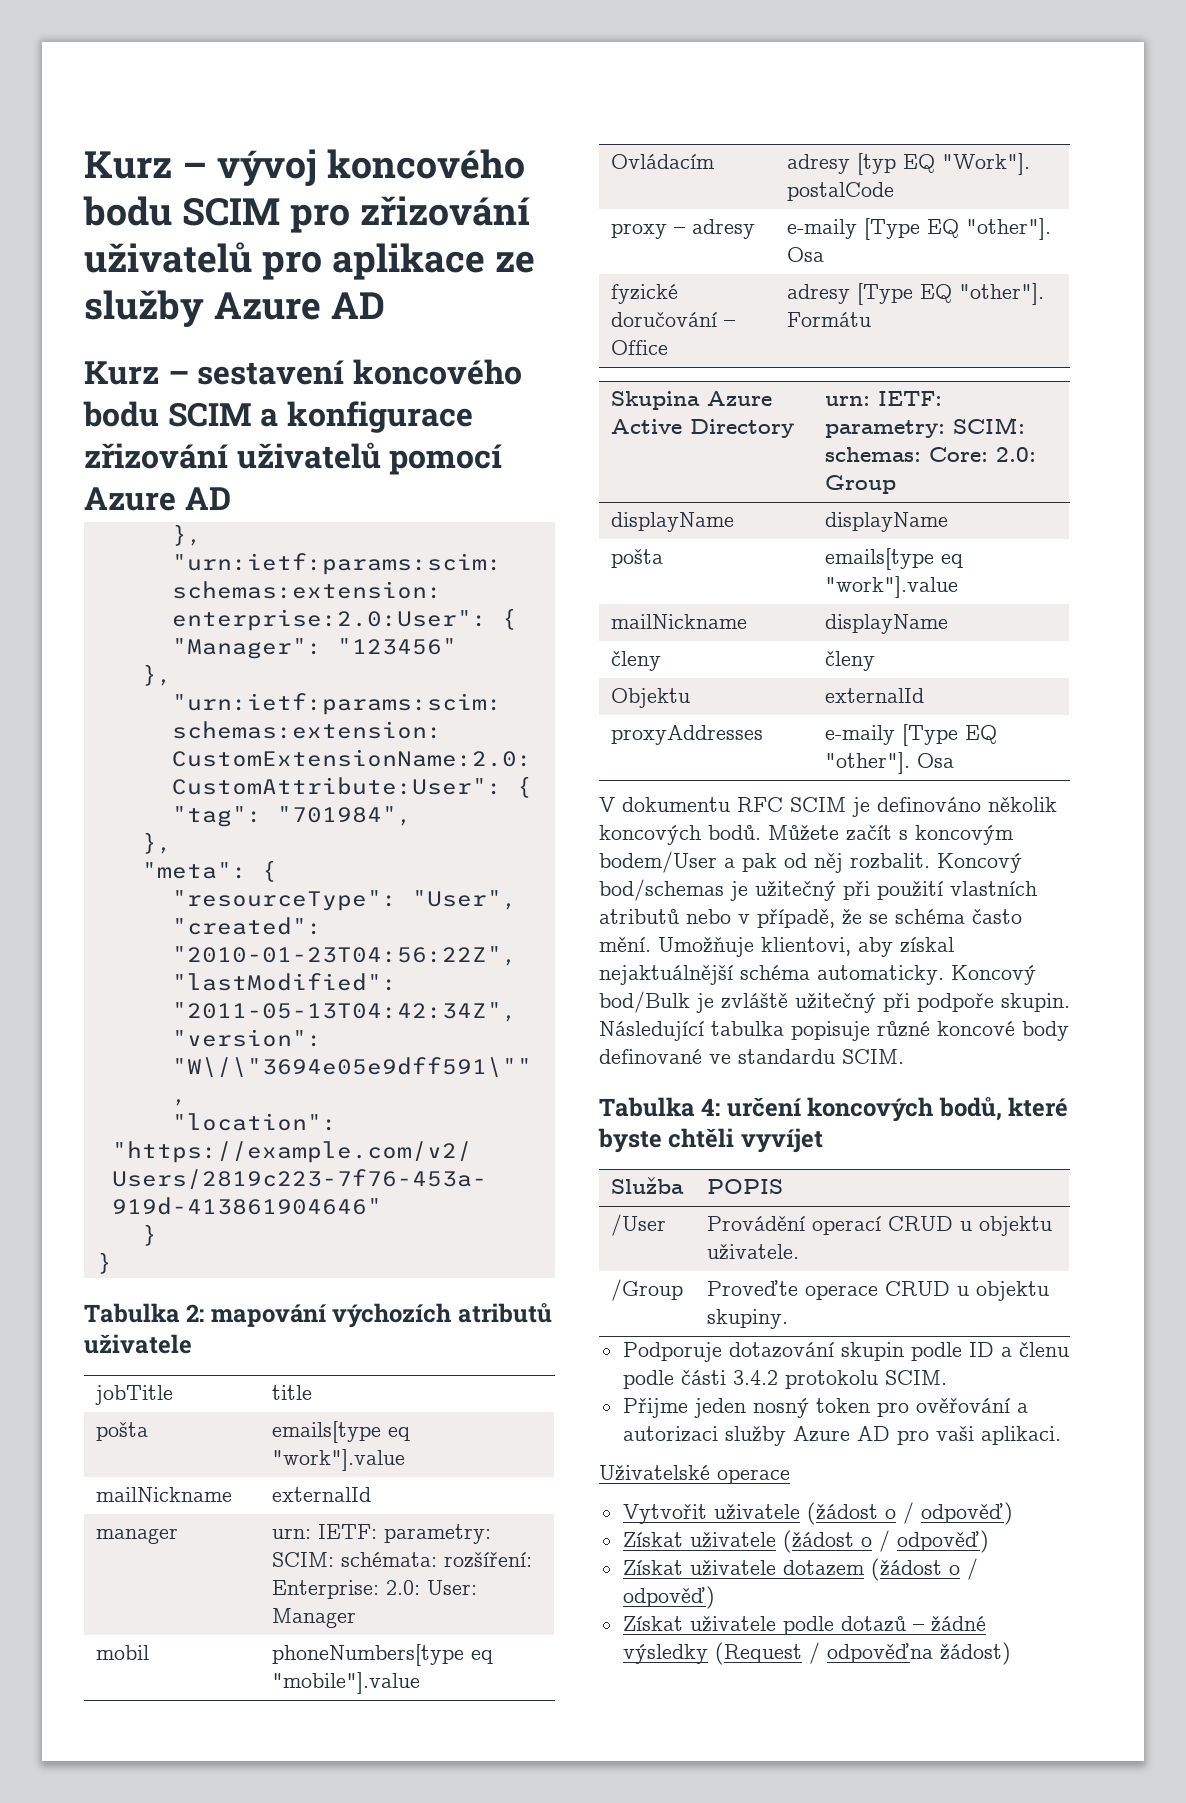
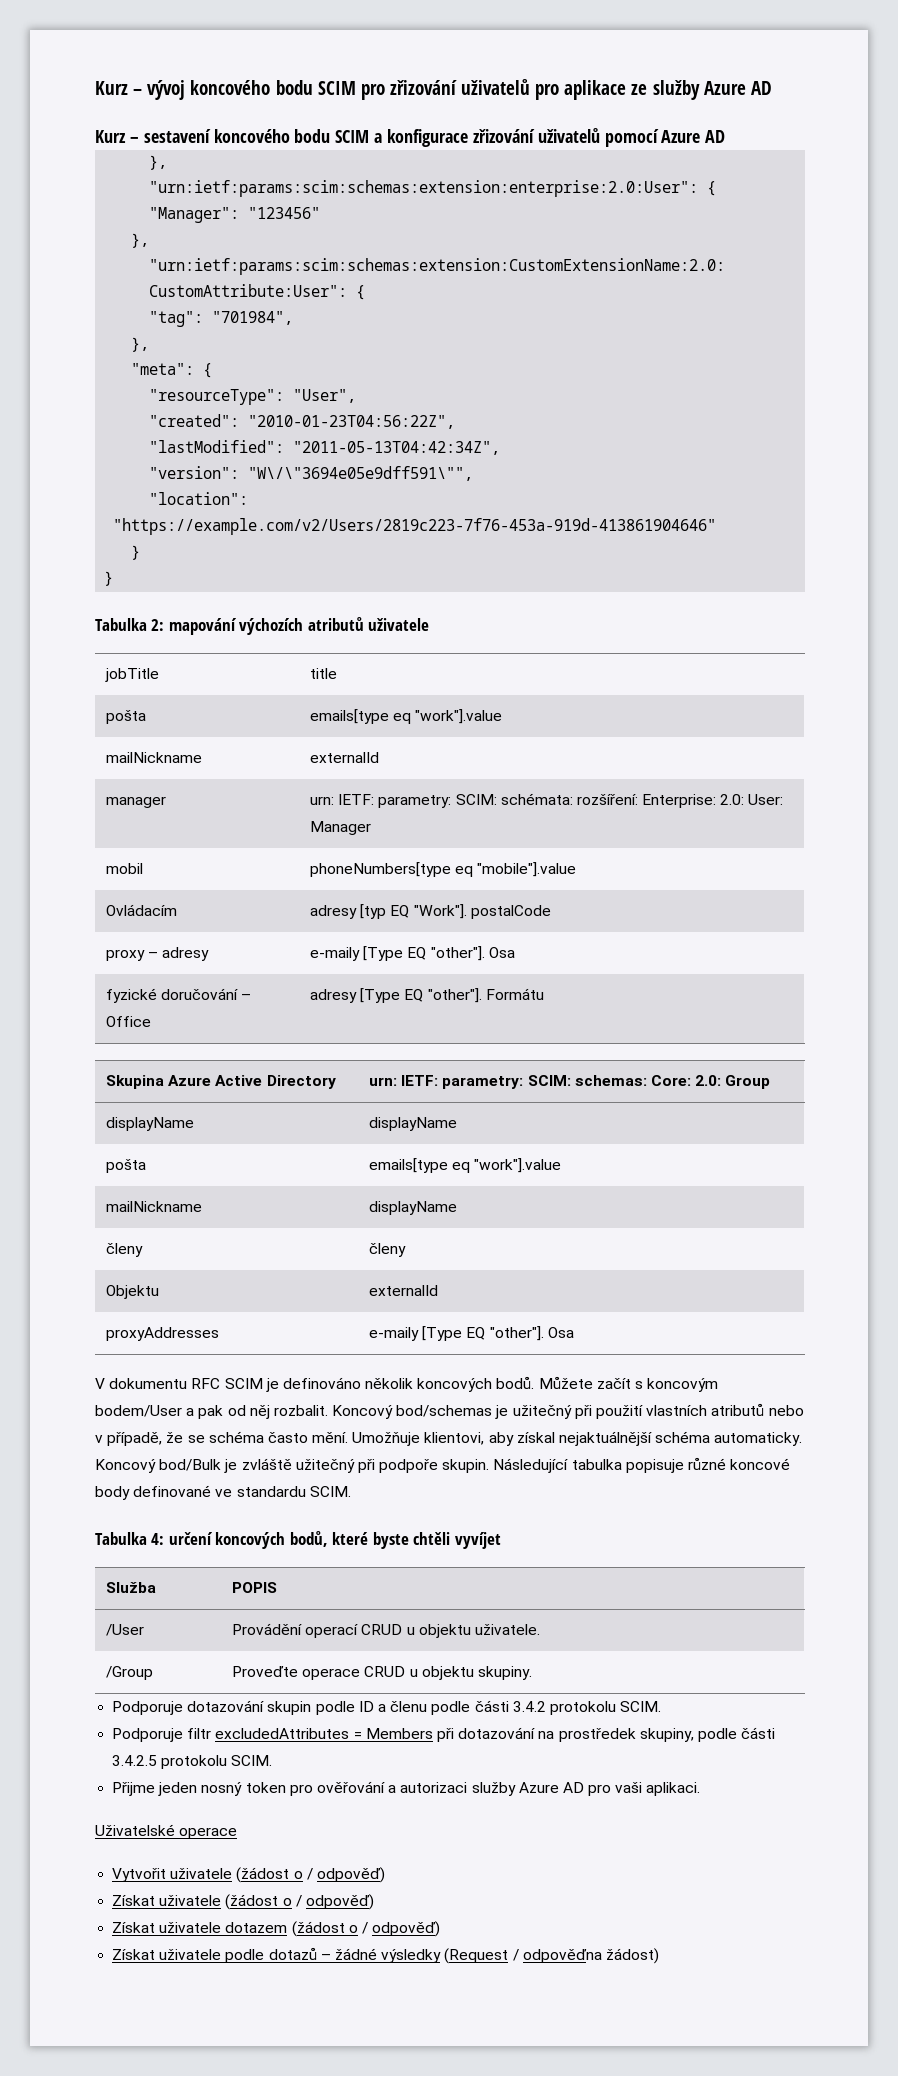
(947, 1377) none -> [112,1727,776,1742] [112,1755,273,1769] // Podporuje filtr excludedAttributes = Members při dotazování na prostředek skupiny, podle části 3.4.2.5 protokolu SCIM.

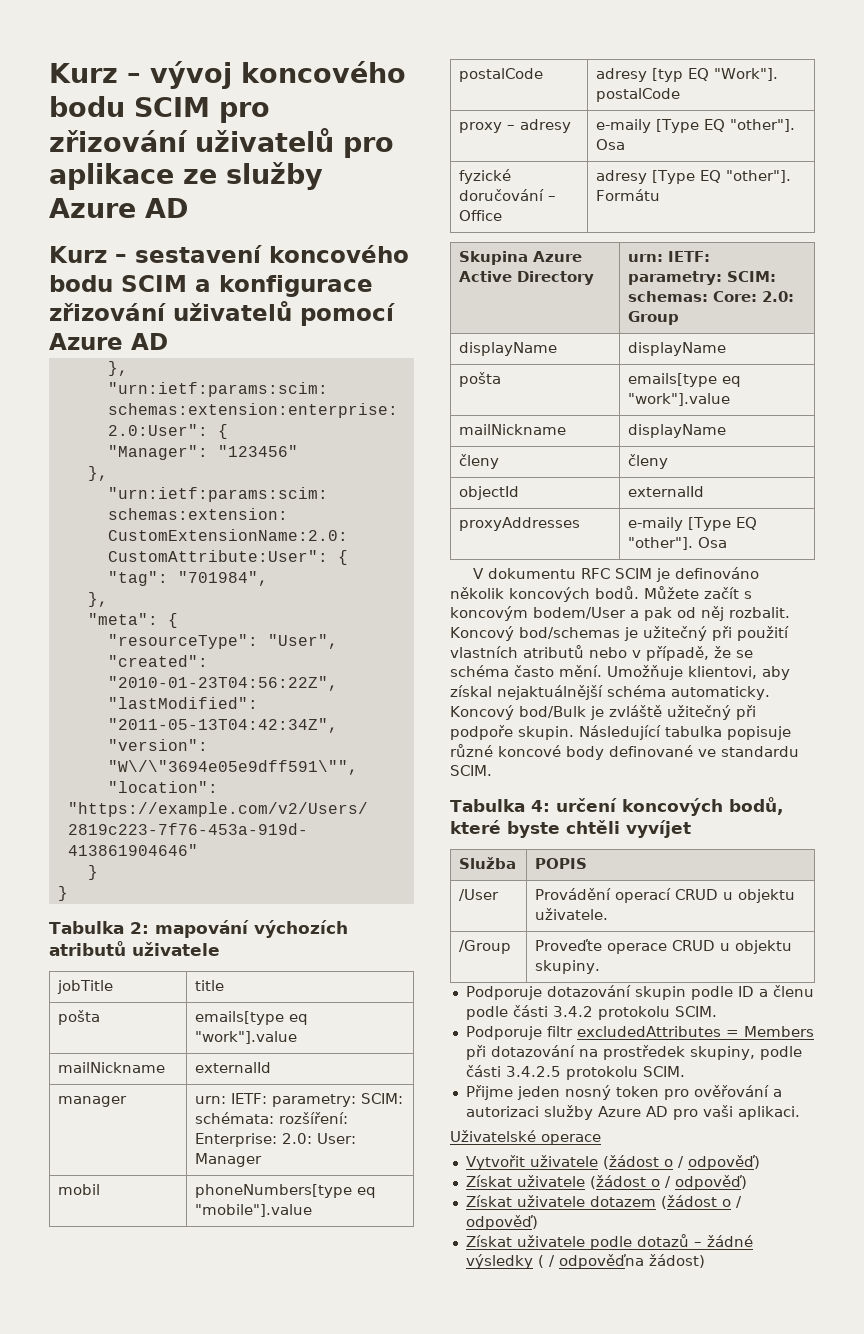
[106,904,178,916] Ovládacím -> [459,68,544,82] postalCode
[106,1285,160,1299] Objektu -> [459,486,520,500] objectId
[444,1948,509,1964] (Request -> [537,1255,544,1268] (

